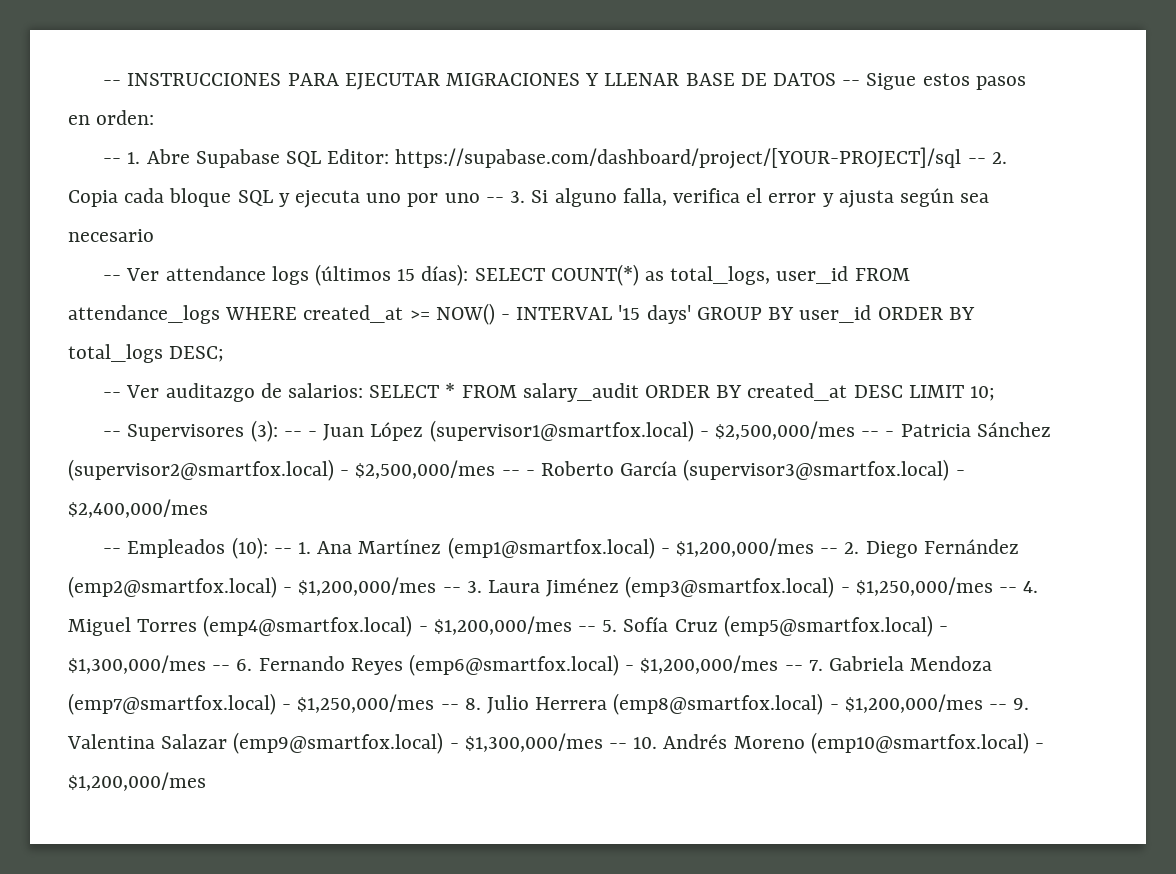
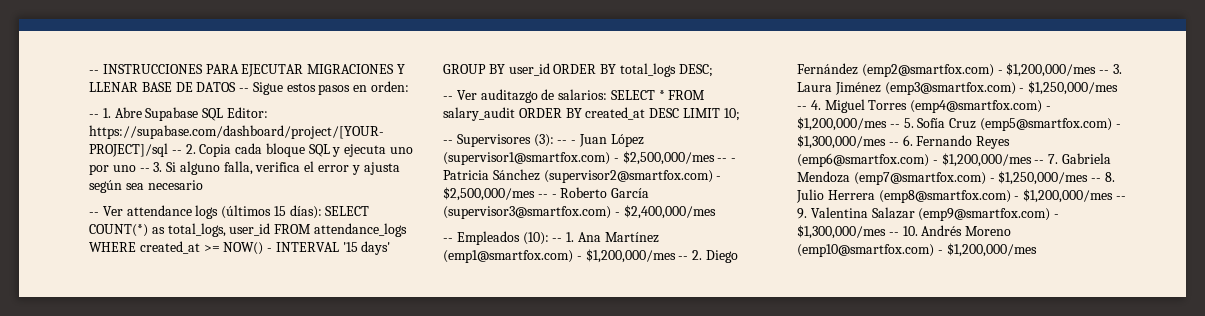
[429,420,694,442] (supervisor1@smartfox.local) -> [443,152,610,165] (supervisor1@smartfox.com)
[68,459,334,481] (supervisor2@smartfox.local) -> [543,170,713,183] (supervisor2@smartfox.com)
[683,459,950,481] (supervisor3@smartfox.local) -> [443,206,611,219] (supervisor3@smartfox.com)
[447,537,655,559] (emp1@smartfox.local) -> [443,250,573,263] (emp1@smartfox.com)
[68,576,277,598] (emp2@smartfox.local) -> [861,64,994,77] (emp2@smartfox.com)
[625,576,835,598] (emp3@smartfox.local) -> [884,82,1016,95] (emp3@smartfox.com)
[203,615,413,637] (emp4@smartfox.local) -> [910,100,1043,113] (emp4@smartfox.com)
[723,615,933,637] (emp5@smartfox.local) -> [979,118,1112,131] (emp5@smartfox.com)
[409,654,620,676] (emp6@smartfox.local) -> [797,153,929,167] (emp6@smartfox.com)
[68,693,276,715] (emp7@smartfox.local) -> [853,172,986,185] (emp7@smartfox.com)
[613,693,824,715] (emp8@smartfox.local) -> [878,190,1011,203] (emp8@smartfox.com)
[233,732,444,754] (emp9@smartfox.local) -> [918,208,1051,221] (emp9@smartfox.com)
[810,732,1029,754] (emp10@smartfox.local) -> [797,244,934,257] (emp10@smartfox.com)

